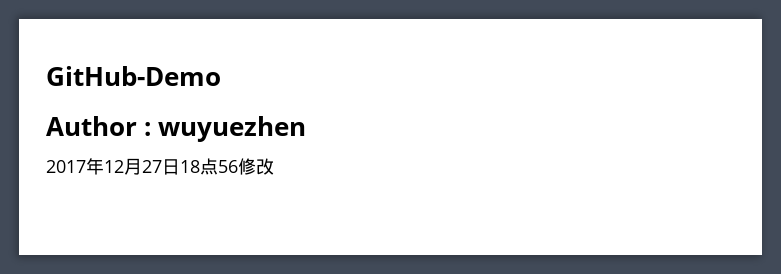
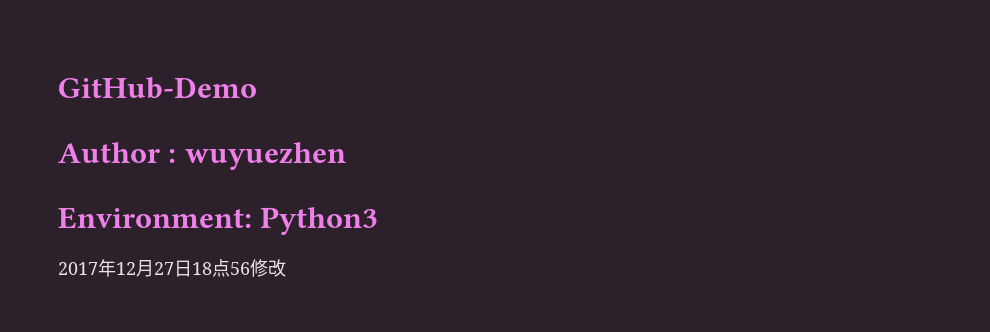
(306, 129) none -> [58,207,379,235] // Environment: Python3

